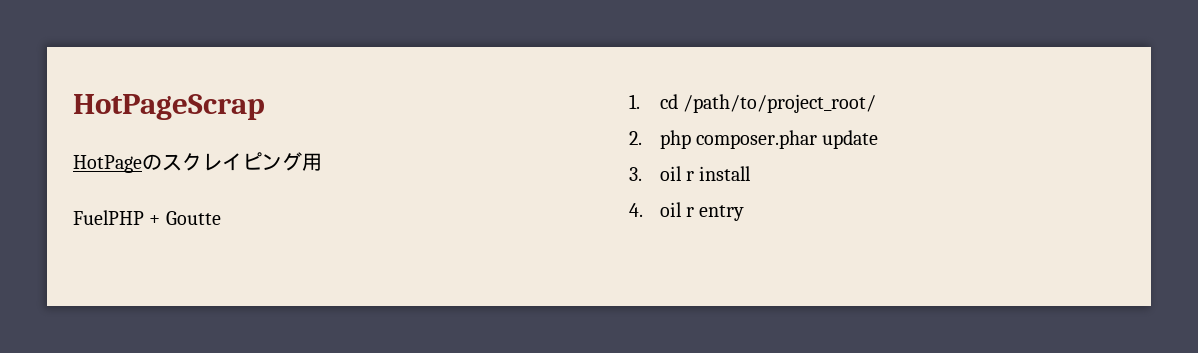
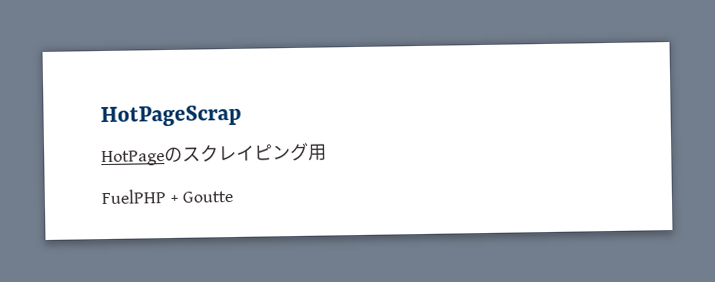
[629,94,877,113] [629,130,879,149] [629,166,752,181] [629,202,745,221] // 1. cd /path/to/project_root/ // 2. php composer.phar update // 3. oil r install // 4. oil r entry -> (233, 196) none

